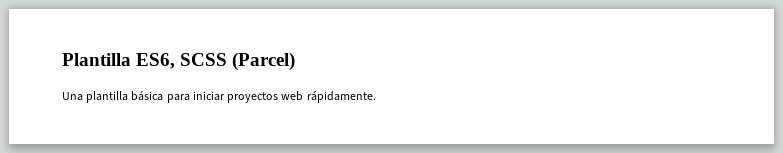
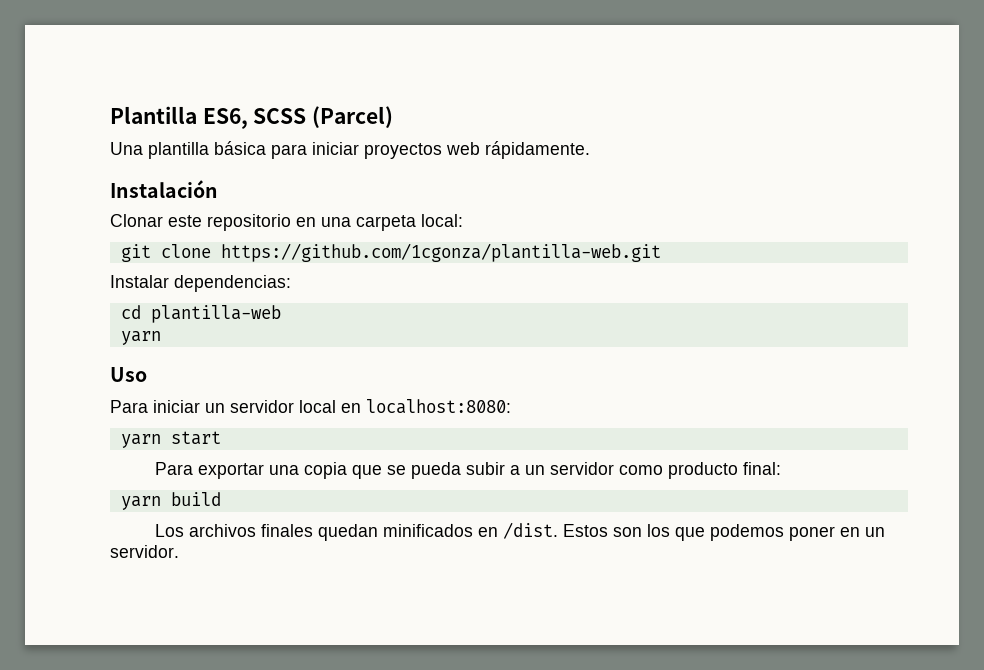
(376, 97) none -> [110,180,218,198] [110,214,463,231] [120,243,661,262] [110,275,291,292] [120,305,281,323] [120,331,161,345] [110,367,147,382] [110,399,511,414] [120,431,221,448] [154,462,781,479] [120,492,221,510] [154,522,885,541] [110,545,179,558] // Instalación // Clonar este repositorio en una carpeta local: // git clone https://github.com/1cgonza/plantilla-web.git // Instalar dependencias: // cd plantilla-web // yarn // Uso // Para iniciar un servidor local en localhost:8080: // yarn start // Para exportar una copia que se pueda subir a un servidor como producto final: // yarn build // Los archivos finales quedan minificados en /dist. Estos son los que podemos poner en un servidor.

